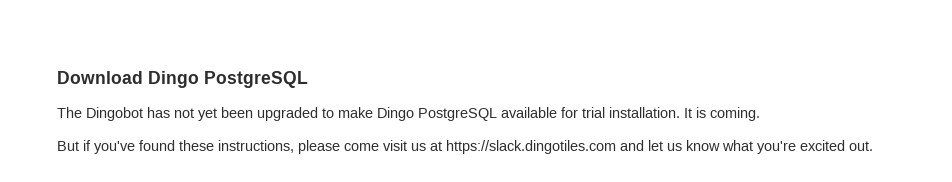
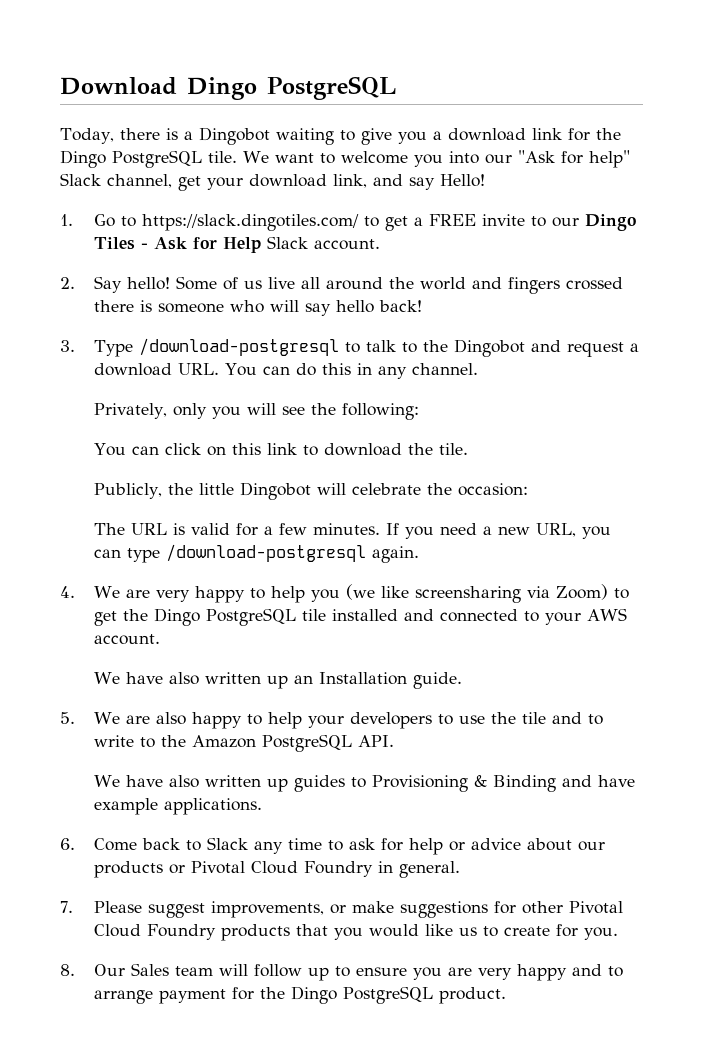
[57,107,760,121] [57,140,873,154] The Dingobot has not yet been upgraded to make Dingo PostgreSQL available for trial installation. It is coming. // But if you've found these instructions, please come visit us at https://slack.dingotiles.com and let us know what you're excited out. -> [60,127,621,145] [60,150,630,168] [60,173,485,191] [60,214,637,231] [94,236,381,253] [60,276,624,294] [94,300,423,316] [60,338,640,357] [94,363,479,379] [94,403,420,420] [94,443,469,456] [94,482,529,500] [94,523,612,539] [94,544,420,563] [60,584,630,603] [94,608,628,626] [94,634,161,645] [94,672,463,689] [60,712,604,729] [94,734,395,752] [94,775,636,792] [94,798,263,815] [60,837,606,855] [94,861,461,878] [60,901,624,918] [94,924,619,941] [60,963,624,981] [94,986,507,1004] Today, there is a Dingobot waiting to give you a download link for the Dingo PostgreSQL tile. We want to welcome you into our "Ask for help" Slack channel, get your download link, and say Hello! // 1. Go to https://slack.dingotiles.com/ to get a FREE invite to our Dingo Tiles - Ask for Help Slack account. // 2. Say hello! Some of us live all around the world and fingers crossed there is someone who will say hello back! // 3. Type /download-postgresql to talk to the Dingobot and request a download URL. You can do this in any channel. // Privately, only you will see the following: // You can click on this link to download the tile. // Publicly, the little Dingobot will celebrate the occasion: // The URL is valid for a few minutes. If you need a new URL, you can type /download-postgresql again. // 4. We are very happy to help you (we like screensharing via Zoom) to get the Dingo PostgreSQL tile installed and connected to your AWS account. // We have also written up an Installation guide. // 5. We are also happy to help your developers to use the tile and to write to the Amazon PostgreSQL API. // We have also written up guides to Provisioning & Binding and have example applications. // 6. Come back to Slack any time to ask for help or advice about our products or Pivotal Cloud Foundry in general. // 7. Please suggest improvements, or make suggestions for other Pivotal Cloud Foundry products that you would like us to create for you. // 8. Our Sales team will follow up to ensure you are very happy and to arrange payment for the Dingo PostgreSQL product.

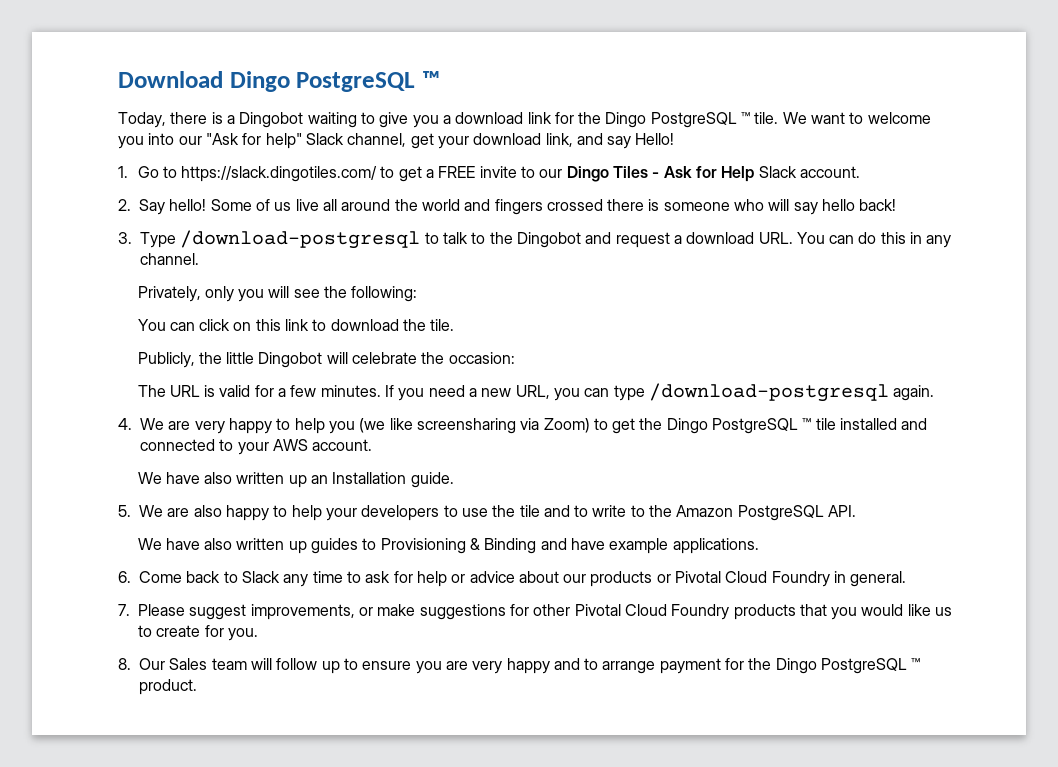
(397, 88) none -> [421,71,440,88] ™
(202, 159) none -> [741,112,751,124] ™
(297, 617) none -> [802,418,812,430] ™
(434, 995) none -> [911,658,921,670] ™

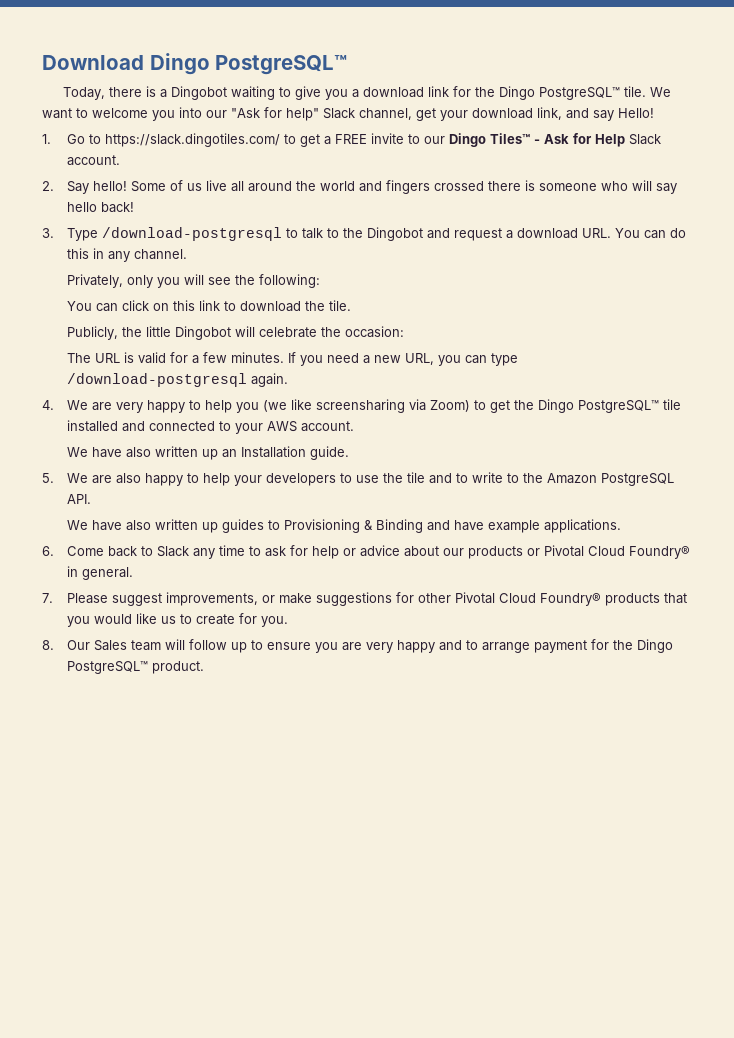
[296,71,440,92] PostgreSQL ™ -> [215,55,348,75] PostgreSQL™
[650,112,751,128] PostgreSQL ™ -> [539,87,621,100] PostgreSQL™
[613,166,649,178] Tiles -> [490,133,531,144] Tiles™
[712,418,812,434] PostgreSQL ™ -> [578,400,660,413] PostgreSQL™
[771,571,830,587] Foundry -> [629,546,691,559] Foundry®
[671,604,730,620] Foundry -> [540,593,602,606] Foundry®
[821,658,921,674] PostgreSQL ™ -> [67,661,149,674] PostgreSQL™

